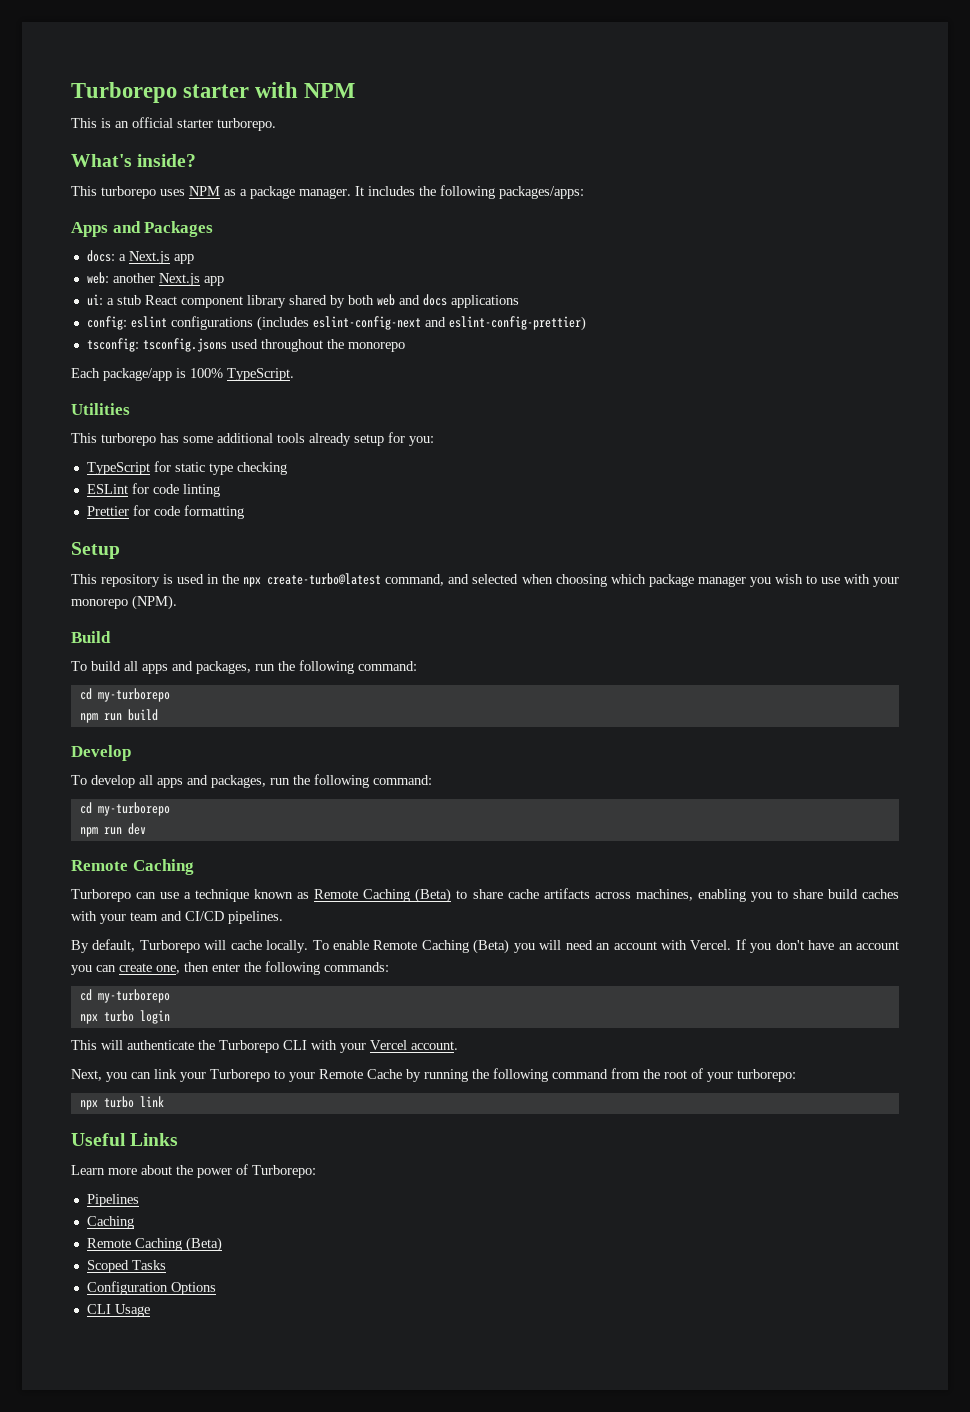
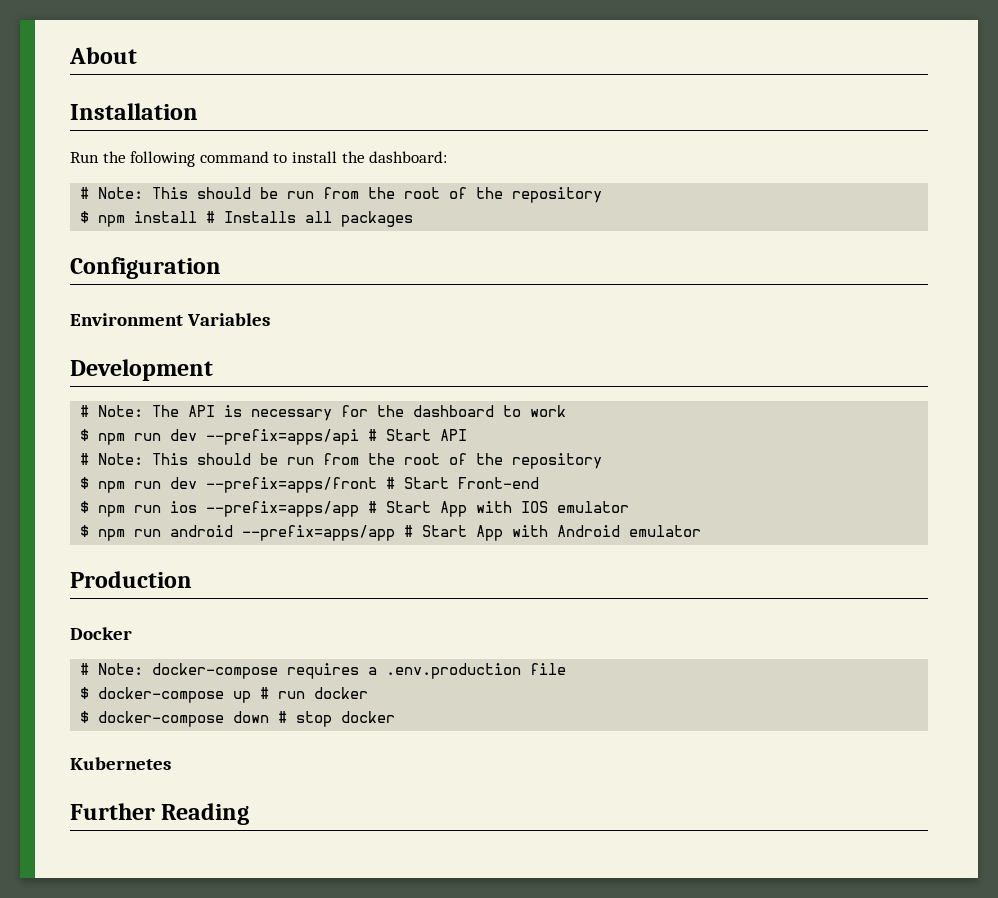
[71,82,356,103] [71,117,276,131] [71,154,197,167] [71,185,584,199] [71,221,214,237] [86,250,194,264] [86,272,224,286] [86,294,519,308] [86,316,586,331] [86,338,405,352] [71,368,294,381] [71,403,130,415] [71,432,434,446] [86,461,287,475] [86,483,220,497] [86,505,244,519] [71,542,120,559] [71,573,899,587] [71,595,177,610] [71,631,111,643] [71,660,417,674] [79,688,170,702] [79,709,158,723] [71,745,131,761] [71,774,432,788] [79,802,170,816] [79,823,146,837] [71,859,194,875] [71,888,899,903] [71,911,283,924] [71,939,899,954] [71,961,389,975] [79,989,170,1003] [79,1010,170,1024] [71,1040,458,1053] [71,1068,796,1082] [79,1096,164,1110] [71,1133,179,1146] [71,1164,316,1178] [86,1194,139,1207] [86,1216,134,1229] [86,1237,222,1252] [86,1260,166,1273] [86,1281,216,1295] [86,1304,150,1317] Turborepo starter with NPM // This is an official starter turborepo. // What's inside? // This turborepo uses NPM as a package manager. It includes the following packages/apps: // Apps and Packages // docs: a Next.js app // web: another Next.js app // ui: a stub React component library shared by both web and docs applications // config: eslint configurations (includes eslint-config-next and eslint-config-prettier) // tsconfig: tsconfig.jsons used throughout the monorepo // Each package/app is 100% TypeScript. // Utilities // This turborepo has some additional tools already setup for you: // TypeScript for static type checking // ESLint for code linting // Prettier for code formatting // Setup // This repository is used in the npx create-turbo@latest command, and selected when choosing which package manager you wish to use with your monorepo (NPM). // Build // To build all apps and packages, run the following command: // cd my-turborepo // npm run build // Develop // To develop all apps and packages, run the following command: // cd my-turborepo // npm run dev // Remote Caching // Turborepo can use a technique known as Remote Caching (Beta) to share cache artifacts across machines, enabling you to share build caches with your team and CI/CD pipelines. // By default, Turborepo will cache locally. To enable Remote Caching (Beta) you will need an account with Vercel. If you don't have an account you can create one, then enter the following commands: // cd my-turborepo // npx turbo login // This will authenticate the Turborepo CLI with your Vercel account. // Next, you can link your Turborepo to your Remote Cache by running the following command from the root of your turborepo: // npx turbo link // Useful Links // Learn more about the power of Turborepo: // Pipelines // Caching // Remote Caching (Beta) // Scoped Tasks // Configuration Options // CLI Usage -> [69,47,137,64] [70,103,198,120] [70,151,448,167] [80,187,603,203] [80,211,414,227] [70,257,221,279] [70,313,271,326] [70,359,213,381] [80,405,567,421] [80,429,468,445] [80,453,603,469] [80,477,540,493] [80,501,630,517] [80,525,702,541] [70,571,192,588] [70,627,132,640] [80,663,567,679] [80,687,369,703] [80,711,396,727] [70,757,171,770] [70,803,250,825] About // Installation // Run the following command to install the dashboard: // # Note: This should be run from the root of the repository // $ npm install # Installs all packages // Configuration // Environment Variables // Development // # Note: The API is necessary for the dashboard to work // $ npm run dev --prefix=apps/api # Start API // # Note: This should be run from the root of the repository // $ npm run dev --prefix=apps/front # Start Front-end // $ npm run ios --prefix=apps/app # Start App with IOS emulator // $ npm run android --prefix=apps/app # Start App with Android emulator // Production // Docker // # Note: docker-compose requires a .env.production file // $ docker-compose up # run docker // $ docker-compose down # stop docker // Kubernetes // Further Reading

